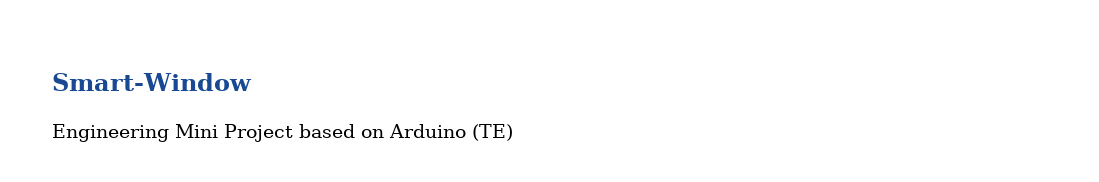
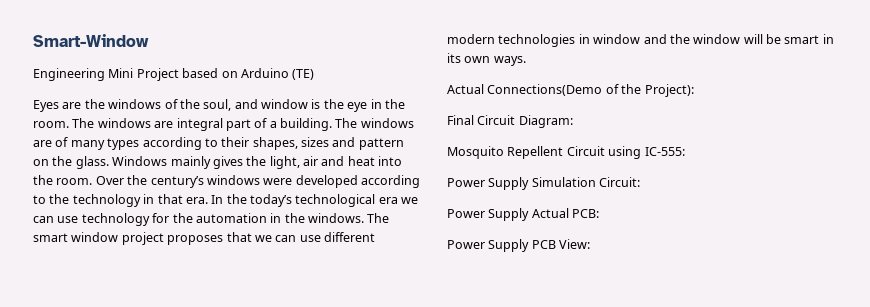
(513, 132) none -> [33,99,405,112] [33,118,414,131] [33,137,404,150] [33,156,403,169] [33,175,420,188] [33,194,419,207] [33,213,390,226] [33,232,375,245] [447,34,834,47] [447,53,526,66] [447,84,694,97] [447,115,573,128] [447,146,685,159] [447,177,641,190] [447,208,600,221] [447,239,591,252] // Eyes are the windows of the soul, and window is the eye in the room. The windows are integral part of a building. The windows are of many types according to their shapes, sizes and pattern on the glass. Windows mainly gives the light, air and heat into the room. Over the century’s windows were developed according to the technology in that era. In the today’s technological era we can use technology for the automation in the windows. The smart window project proposes that we can use different modern technologies in window and the window will be smart in its own ways. // Actual Connections(Demo of the Project): // Final Circuit Diagram: // Mosquito Repellent Circuit using IC-555: // Power Supply Simulation Circuit: // Power Supply Actual PCB: // Power Supply PCB View:

